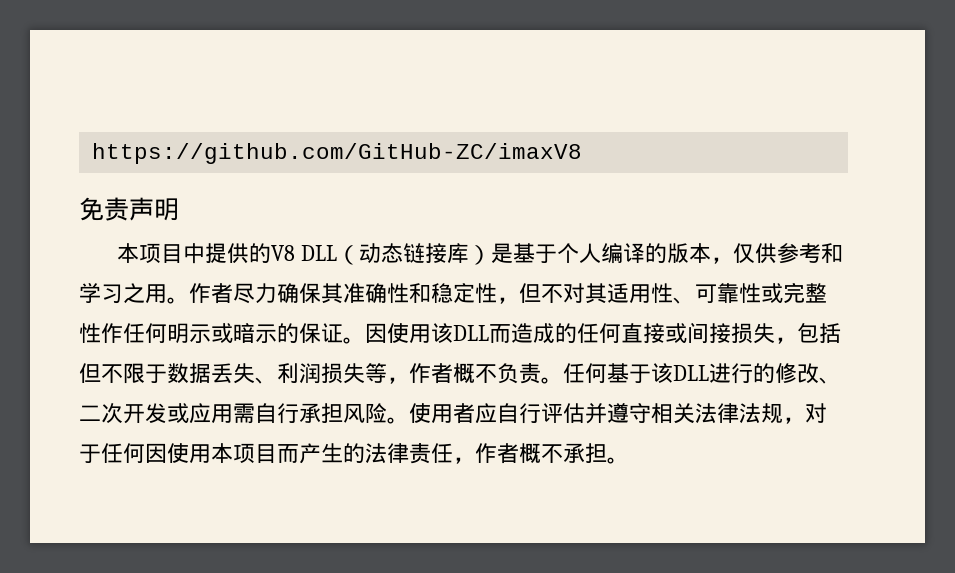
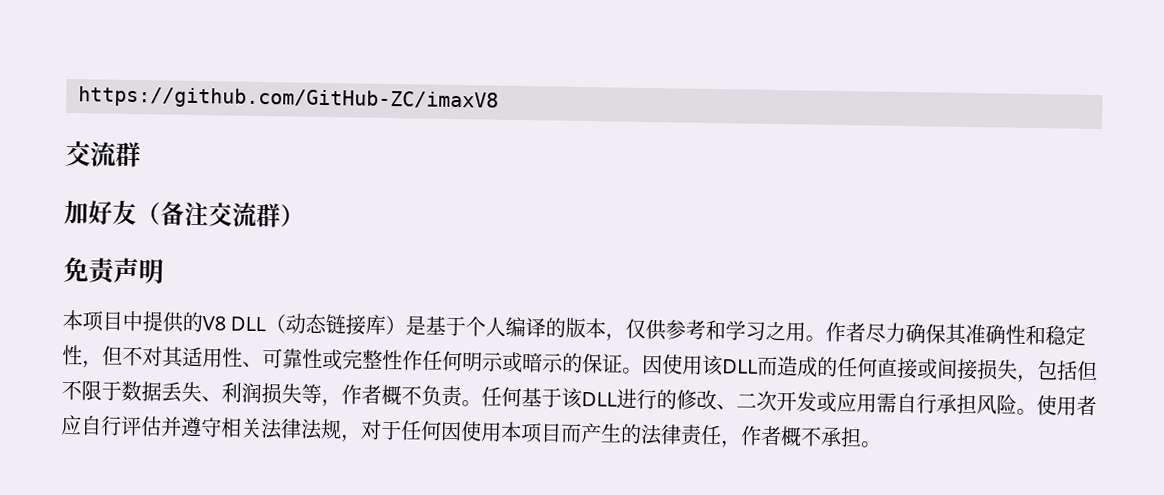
(583, 153) none -> [65,140,141,168] [64,199,305,228] // 交流群 // 加好友（备注交流群）

